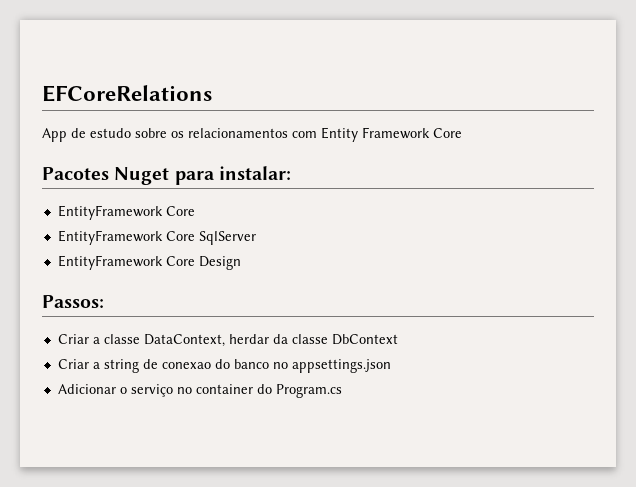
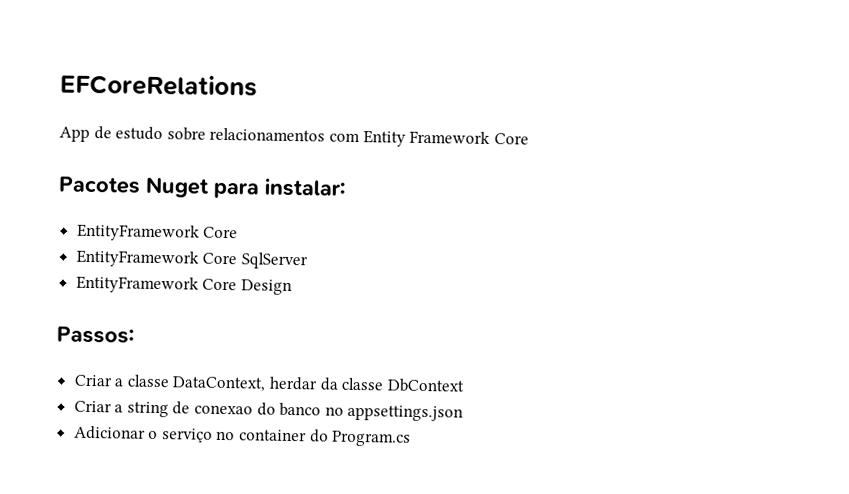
[171,131,184,138] os -> (206, 134) none

